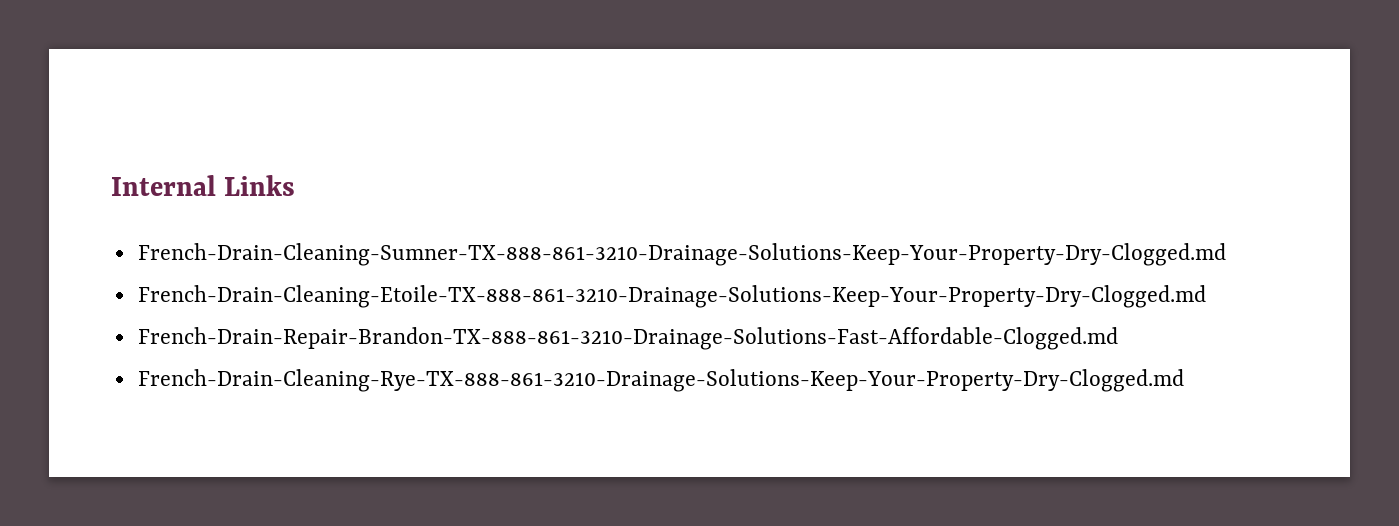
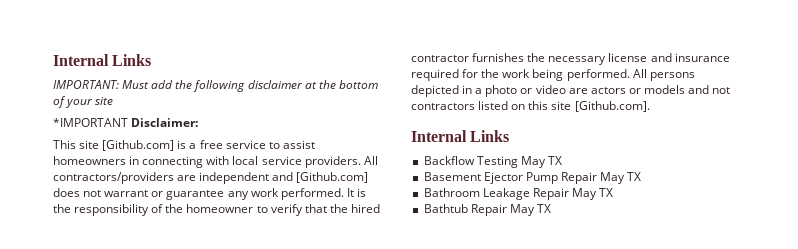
[111,175,296,196] [137,243,1226,266] [137,285,1206,308] [137,327,1118,350] [137,369,1184,392] Internal Links // French-Drain-Cleaning-Sumner-TX-888-861-3210-Drainage-Solutions-Keep-Your-Property-Dry-Clogged.md // French-Drain-Cleaning-Etoile-TX-888-861-3210-Drainage-Solutions-Keep-Your-Property-Dry-Clogged.md // French-Drain-Repair-Brandon-TX-888-861-3210-Drainage-Solutions-Fast-Affordable-Clogged.md // French-Drain-Cleaning-Rye-TX-888-861-3210-Drainage-Solutions-Keep-Your-Property-Dry-Clogged.md -> [53,54,152,66] [53,80,378,92] [53,96,114,108] [53,118,199,127] [53,140,315,151] [53,156,378,168] [53,172,369,184] [53,188,366,200] [53,204,380,216] [411,53,730,65] [411,69,695,81] [411,85,731,97] [411,101,650,112] [411,130,510,142] [423,156,562,168] [423,172,642,184] [423,188,614,200] [423,204,551,216] Internal Links // IMPORTANT: Must add the following disclaimer at the bottom of your site // *IMPORTANT Disclaimer: // This site [Github.com] is a free service to assist homeowners in connecting with local service providers. All contractors/providers are independent and [Github.com] does not warrant or guarantee any work performed. It is the responsibility of the homeowner to verify that the hired contractor furnishes the necessary license and insurance required for the work being performed. All persons depicted in a photo or video are actors or models and not contractors listed on this site [Github.com]. // Internal Links // Backflow Testing May TX // Basement Ejector Pump Repair May TX // Bathroom Leakage Repair May TX // Bathtub Repair May TX

